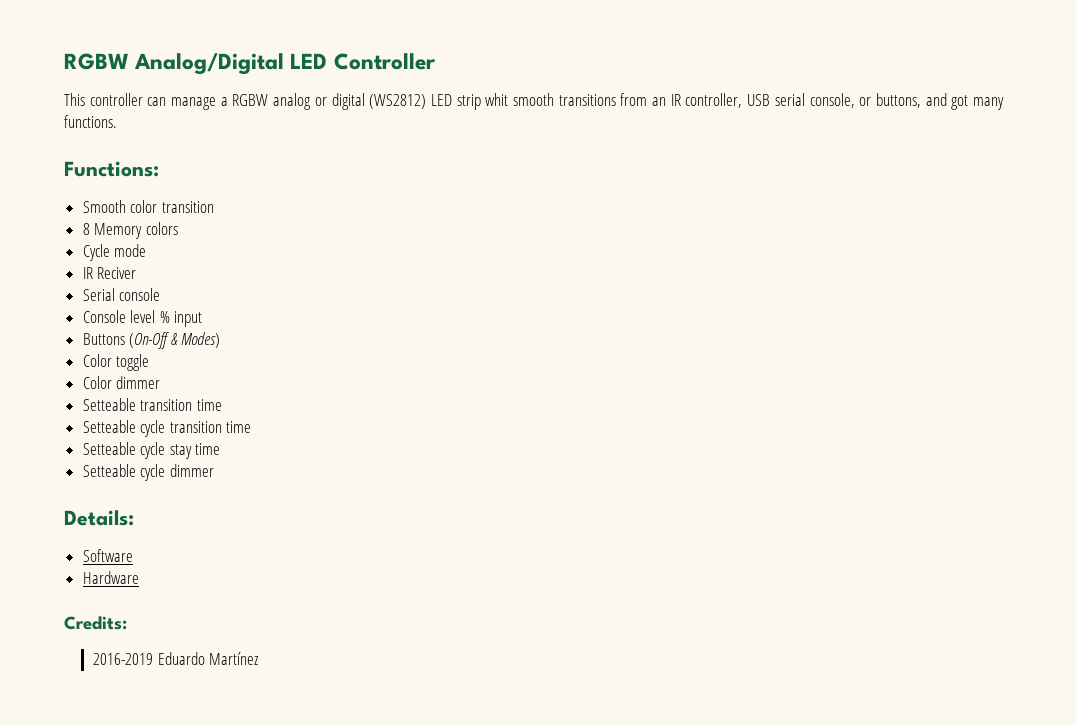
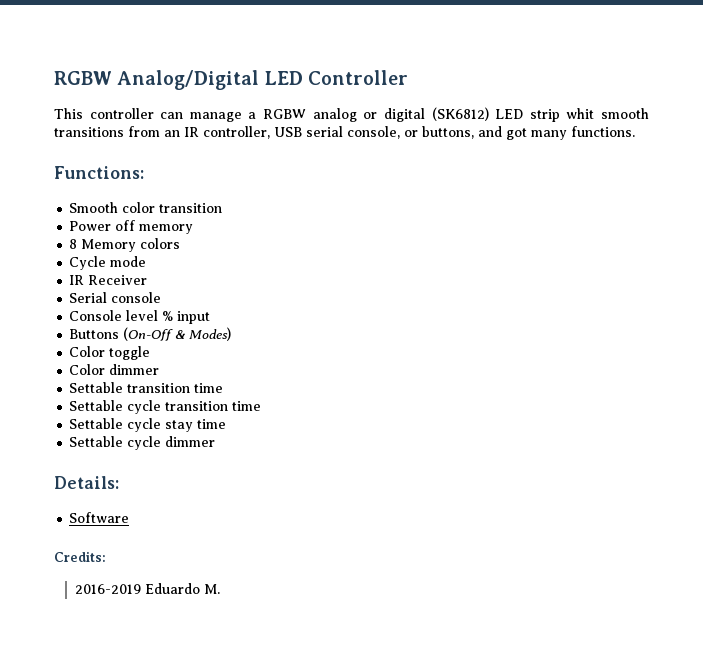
[369,94,427,109] (WS2812) -> [431,107,489,121] (SK6812)
(214, 207) none -> [69,220,194,234] // Power off memory
[97,267,137,279] Reciver -> [88,275,148,285] Receiver
[82,398,222,411] [82,420,136,433] Setteable transition time // Setteable -> [69,382,224,393] [69,400,124,411] Settable transition time // Settable
[82,442,136,455] Setteable -> [69,418,124,429] Settable
[82,464,136,477] Setteable -> [69,436,124,447] Settable
[82,571,139,584] // Hardware -> (130, 517) none
[209,652,260,665] Martínez -> [203,584,220,594] M.

